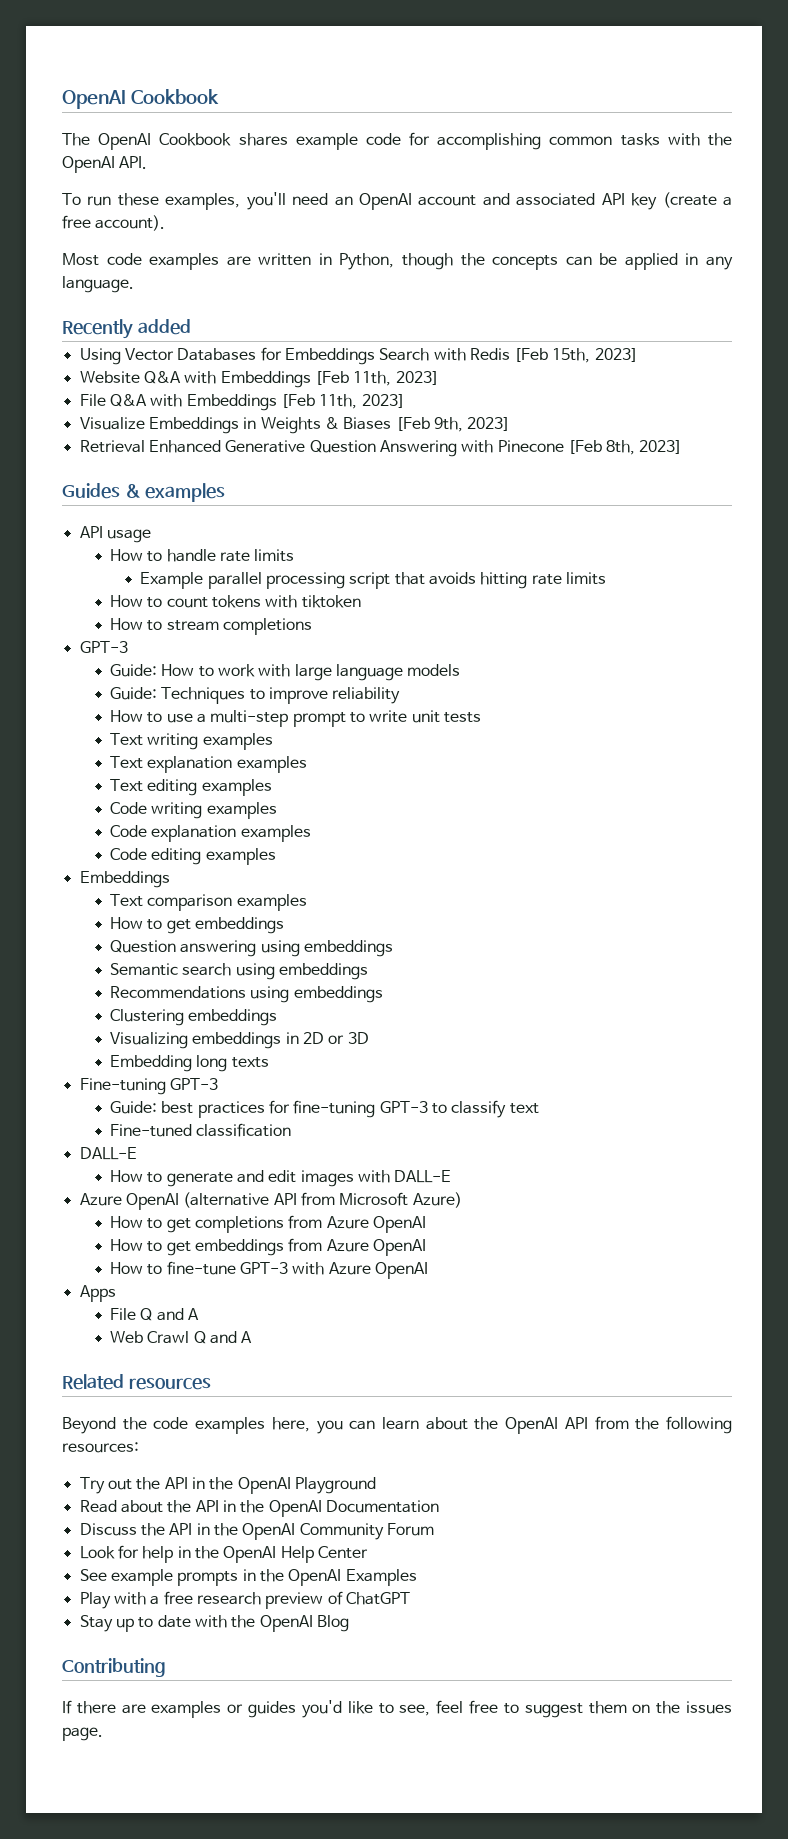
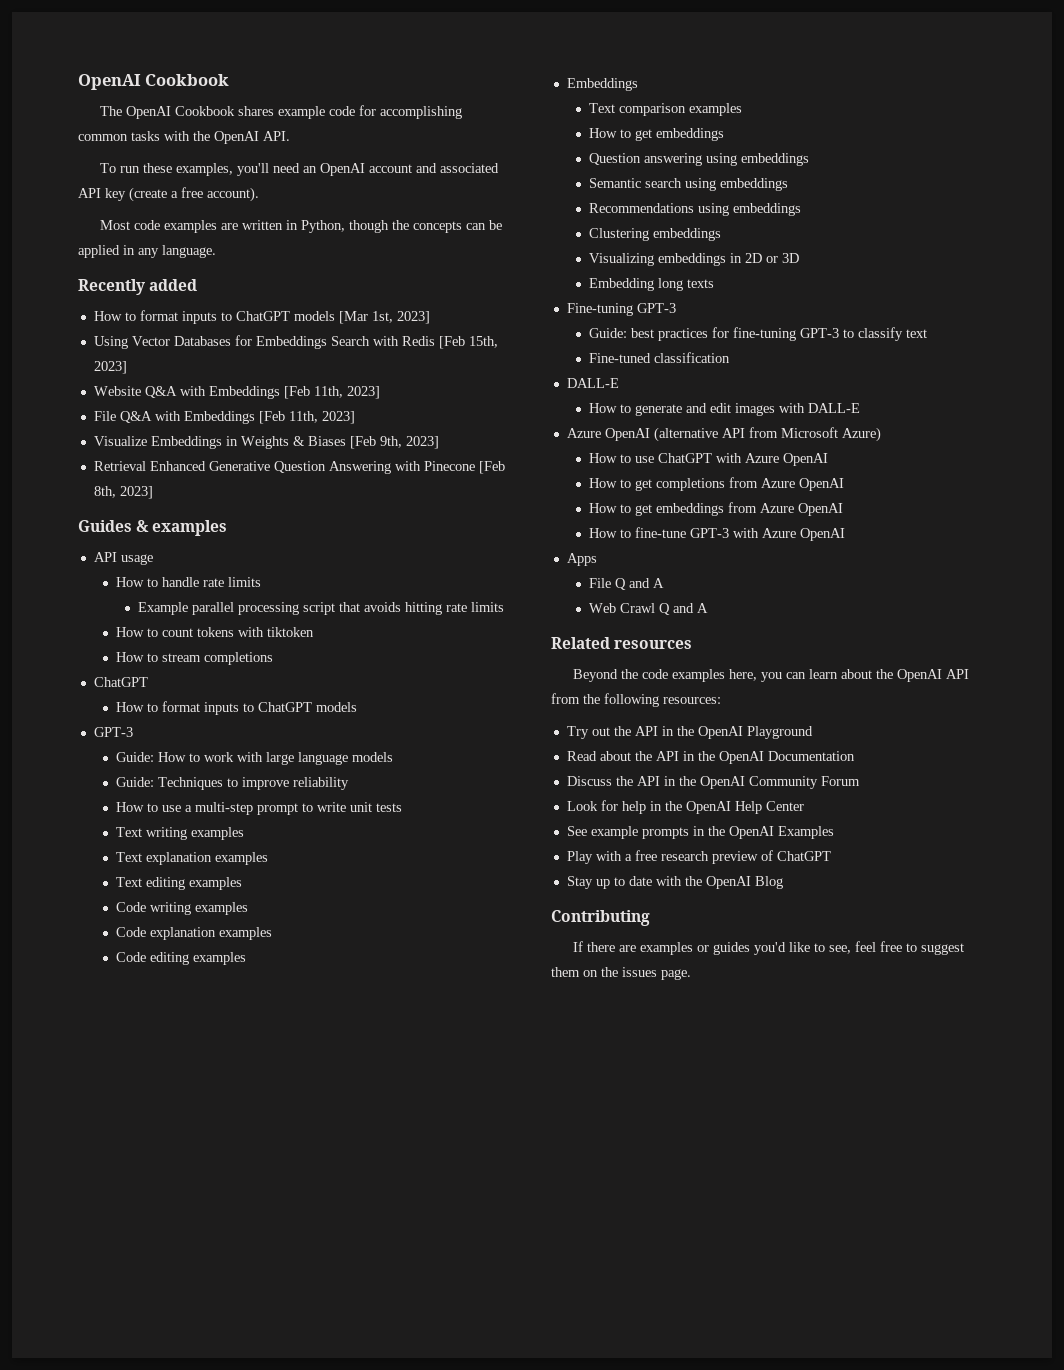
(191, 327) none -> [93,310,430,324] // How to format inputs to ChatGPT models [Mar 1st, 2023]
(312, 626) none -> [93,677,148,687] [115,701,357,715] // ChatGPT // How to format inputs to ChatGPT models
(462, 1200) none -> [588,453,828,466] // How to use ChatGPT with Azure OpenAI

